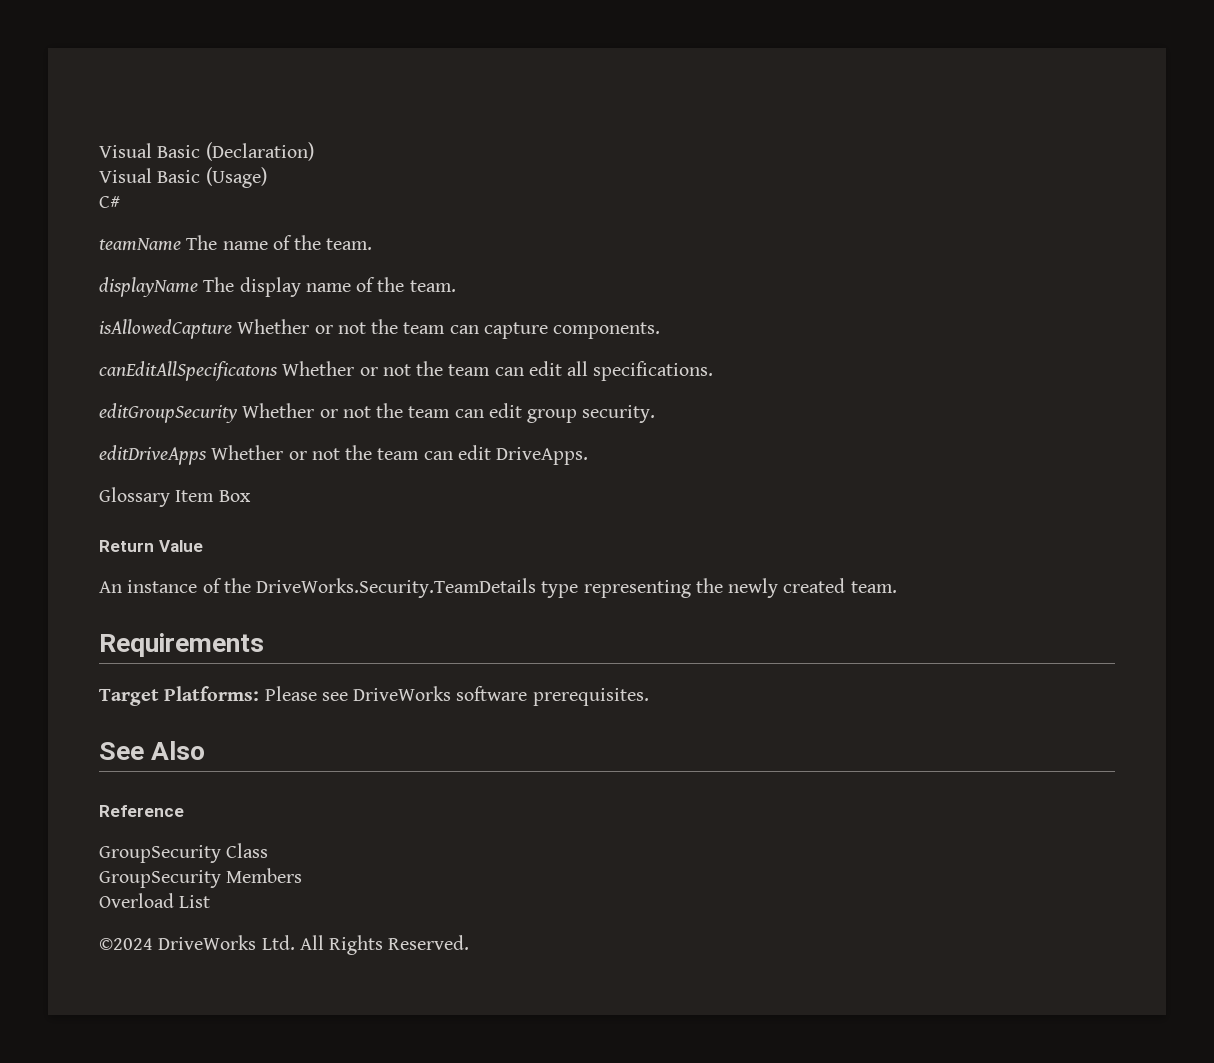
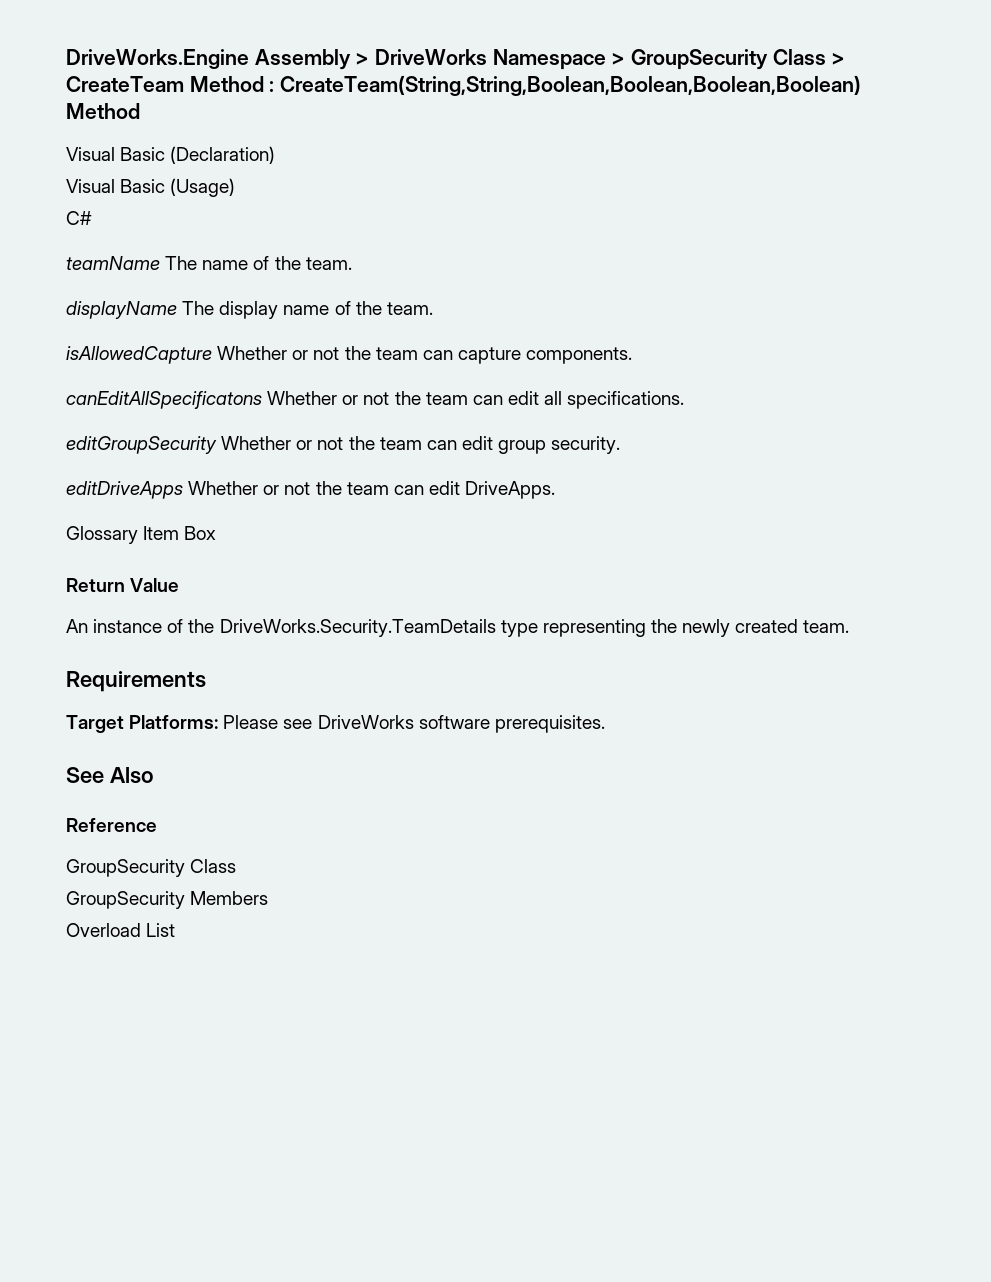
(99, 150) none -> [66,49,846,70] [66,75,862,96] [66,103,140,119] DriveWorks.Engine Assembly > DriveWorks Namespace > GroupSecurity Class > CreateTeam Method : CreateTeam(String,String,Boolean,Boolean,Boolean,Boolean) Method //
[99,935,470,955] // ©2024 DriveWorks Ltd. All Rights Reserved. -> (176, 930) none

